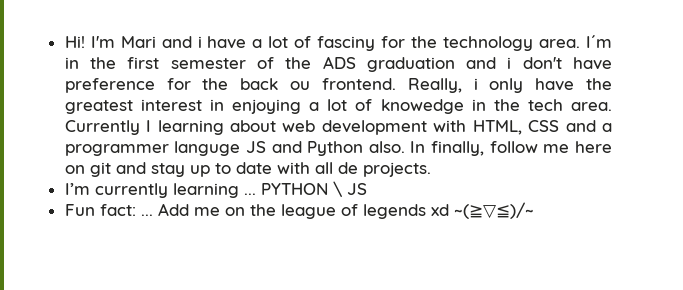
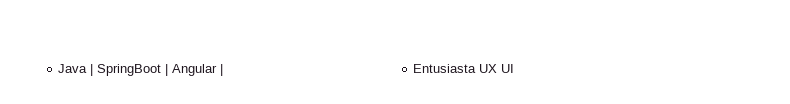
[64,35,612,51] [64,56,612,72] [64,78,612,93] [64,99,613,114] [64,120,612,135] [64,141,612,156] [64,162,431,177] [64,181,367,198] [64,202,534,219] Hi! I'm Mari and i have a lot of fasciny for the technology area. I´m in the first semester of the ADS graduation and i don't have preference for the back ou frontend. Really, i only have the greatest interest in enjoying a lot of knowedge in the tech area. Currently I learning about web development with HTML, CSS and a programmer languge JS and Python also. In finally, follow me here on git and stay up to date with all de projects. // I’m currently learning ... PYTHON \ JS // Fun fact: ... Add me on the league of legends xd ~(≧▽≦)/~ -> [58,64,224,76] [413,64,515,73] Java | SpringBoot | Angular | // Entusiasta UX UI

